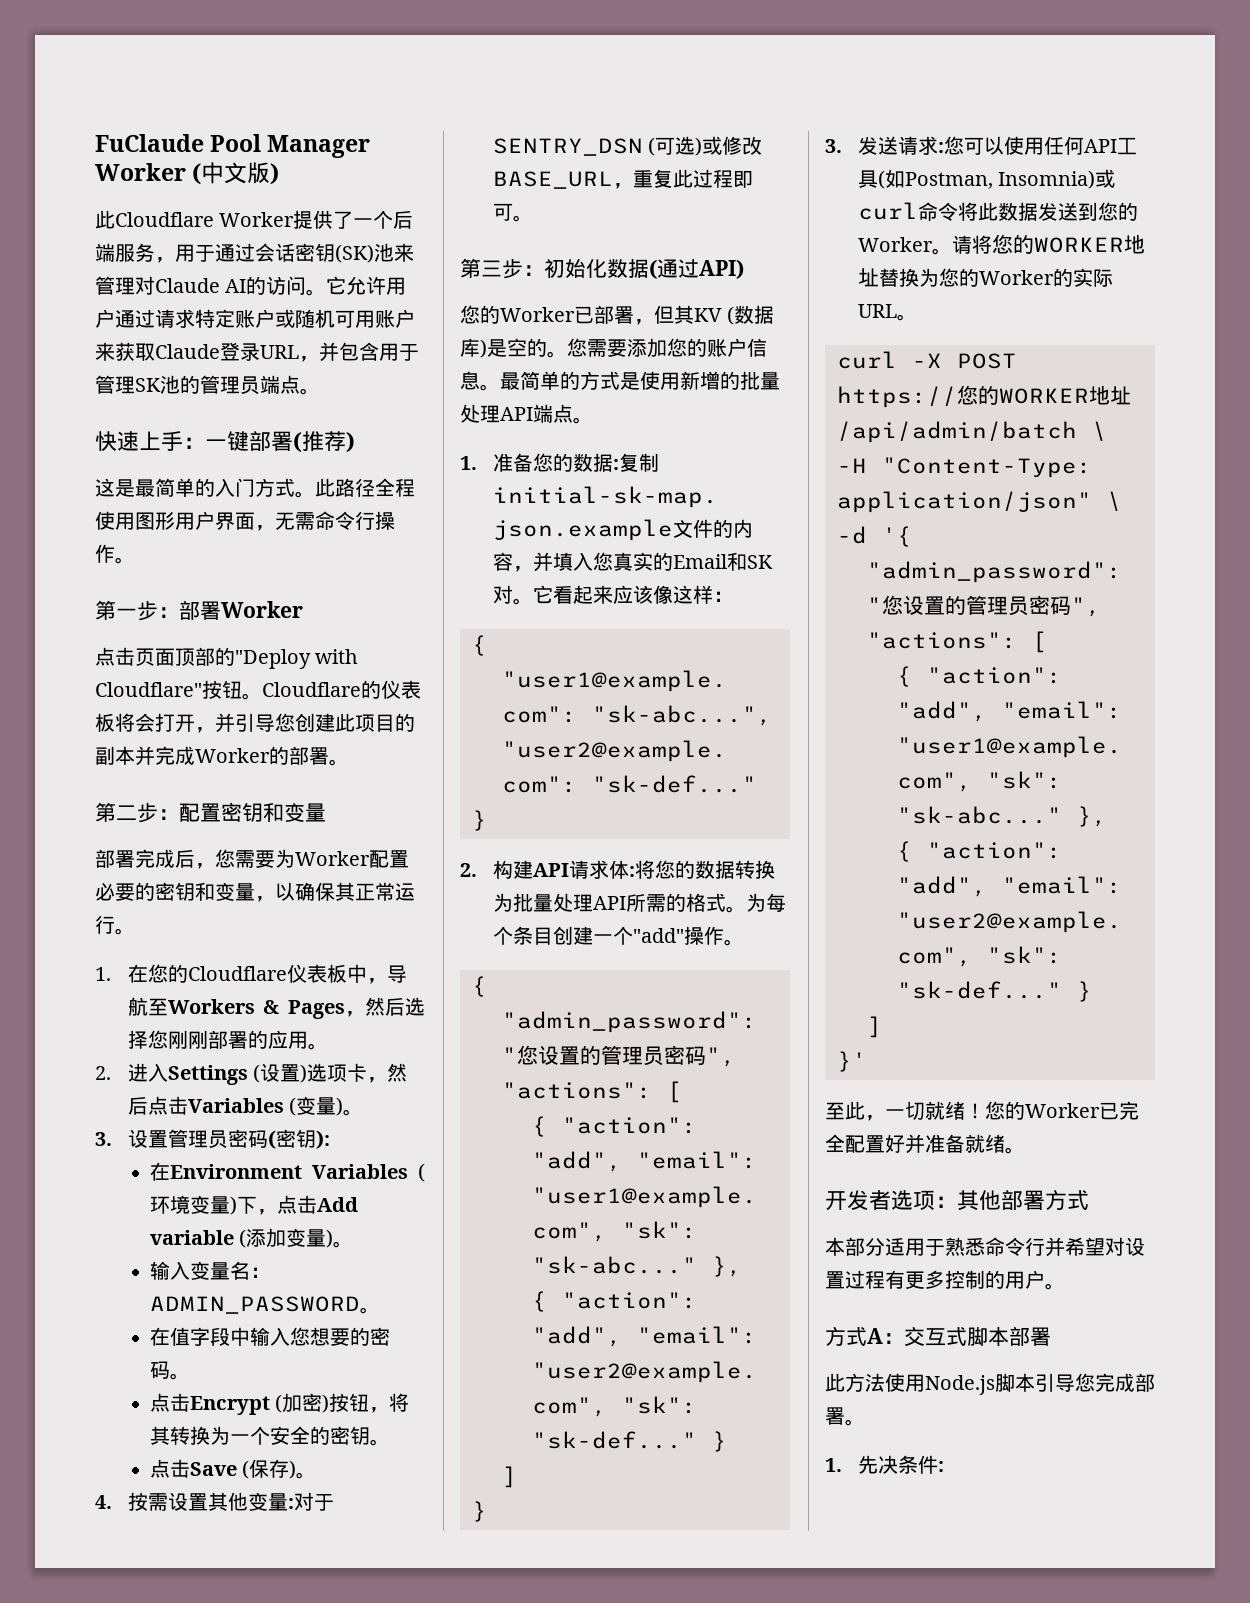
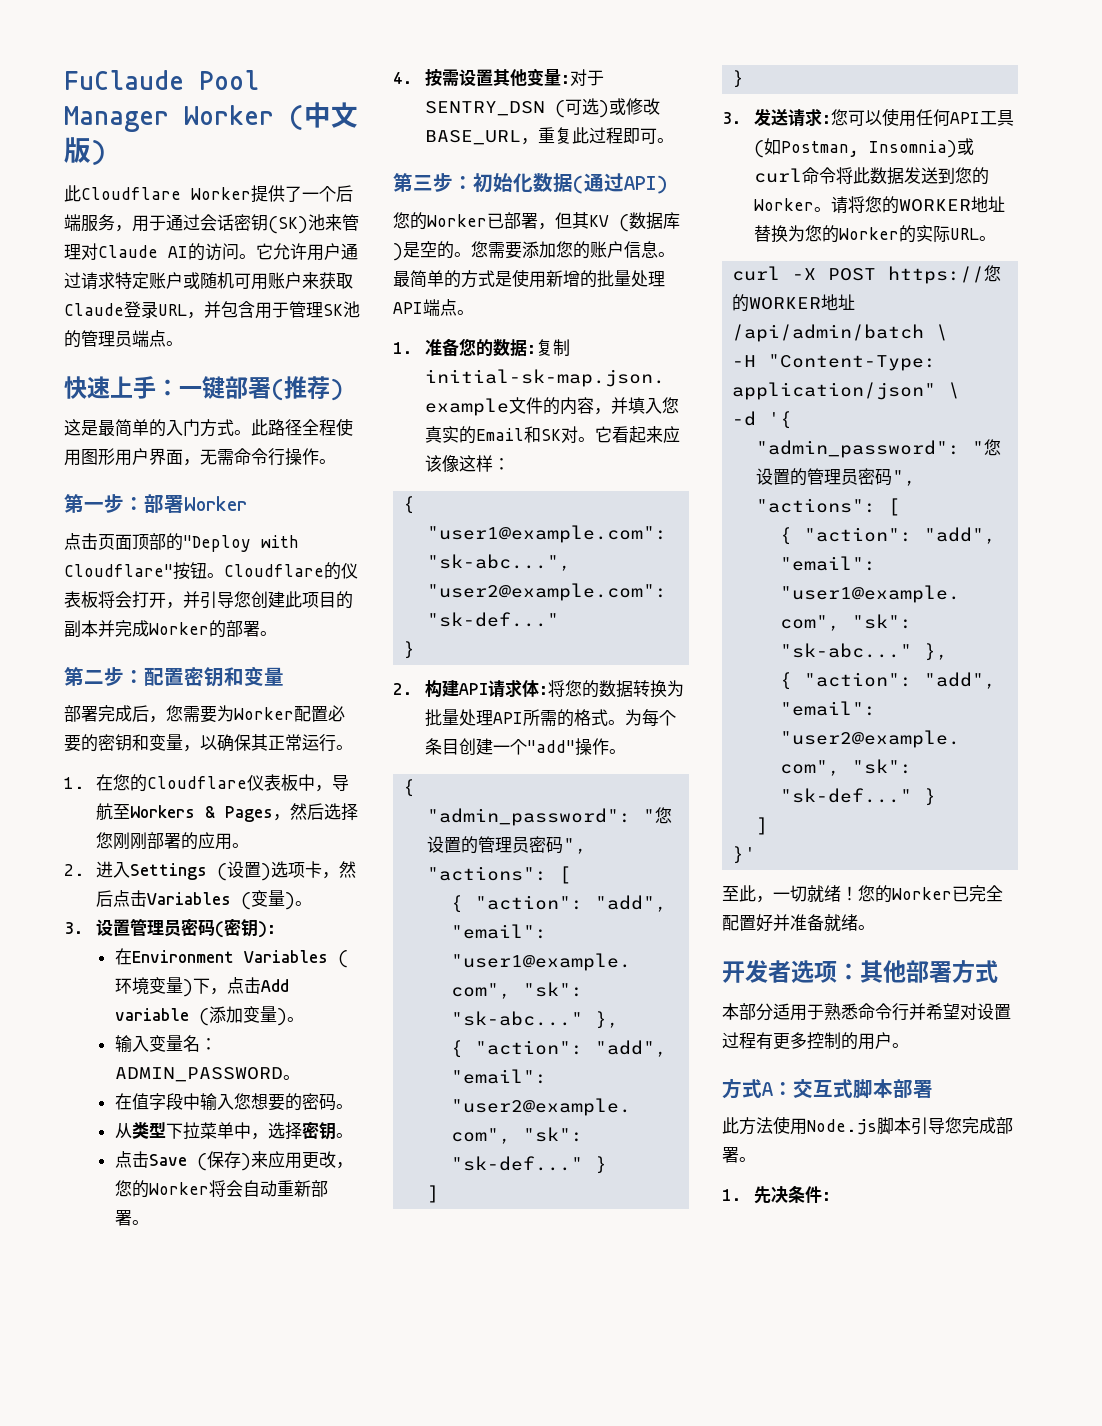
[149,1393,410,1415] [149,1426,330,1445] 点击Encrypt (加密)按钮，将其转换为一个安全的 -> [114,1122,302,1140] 从类型下拉菜单中，选择
(297, 1469) none -> [250,1151,353,1169] [114,1180,328,1198] [114,1210,132,1226] 来应用更改，您的Worker将会自动重新部署

